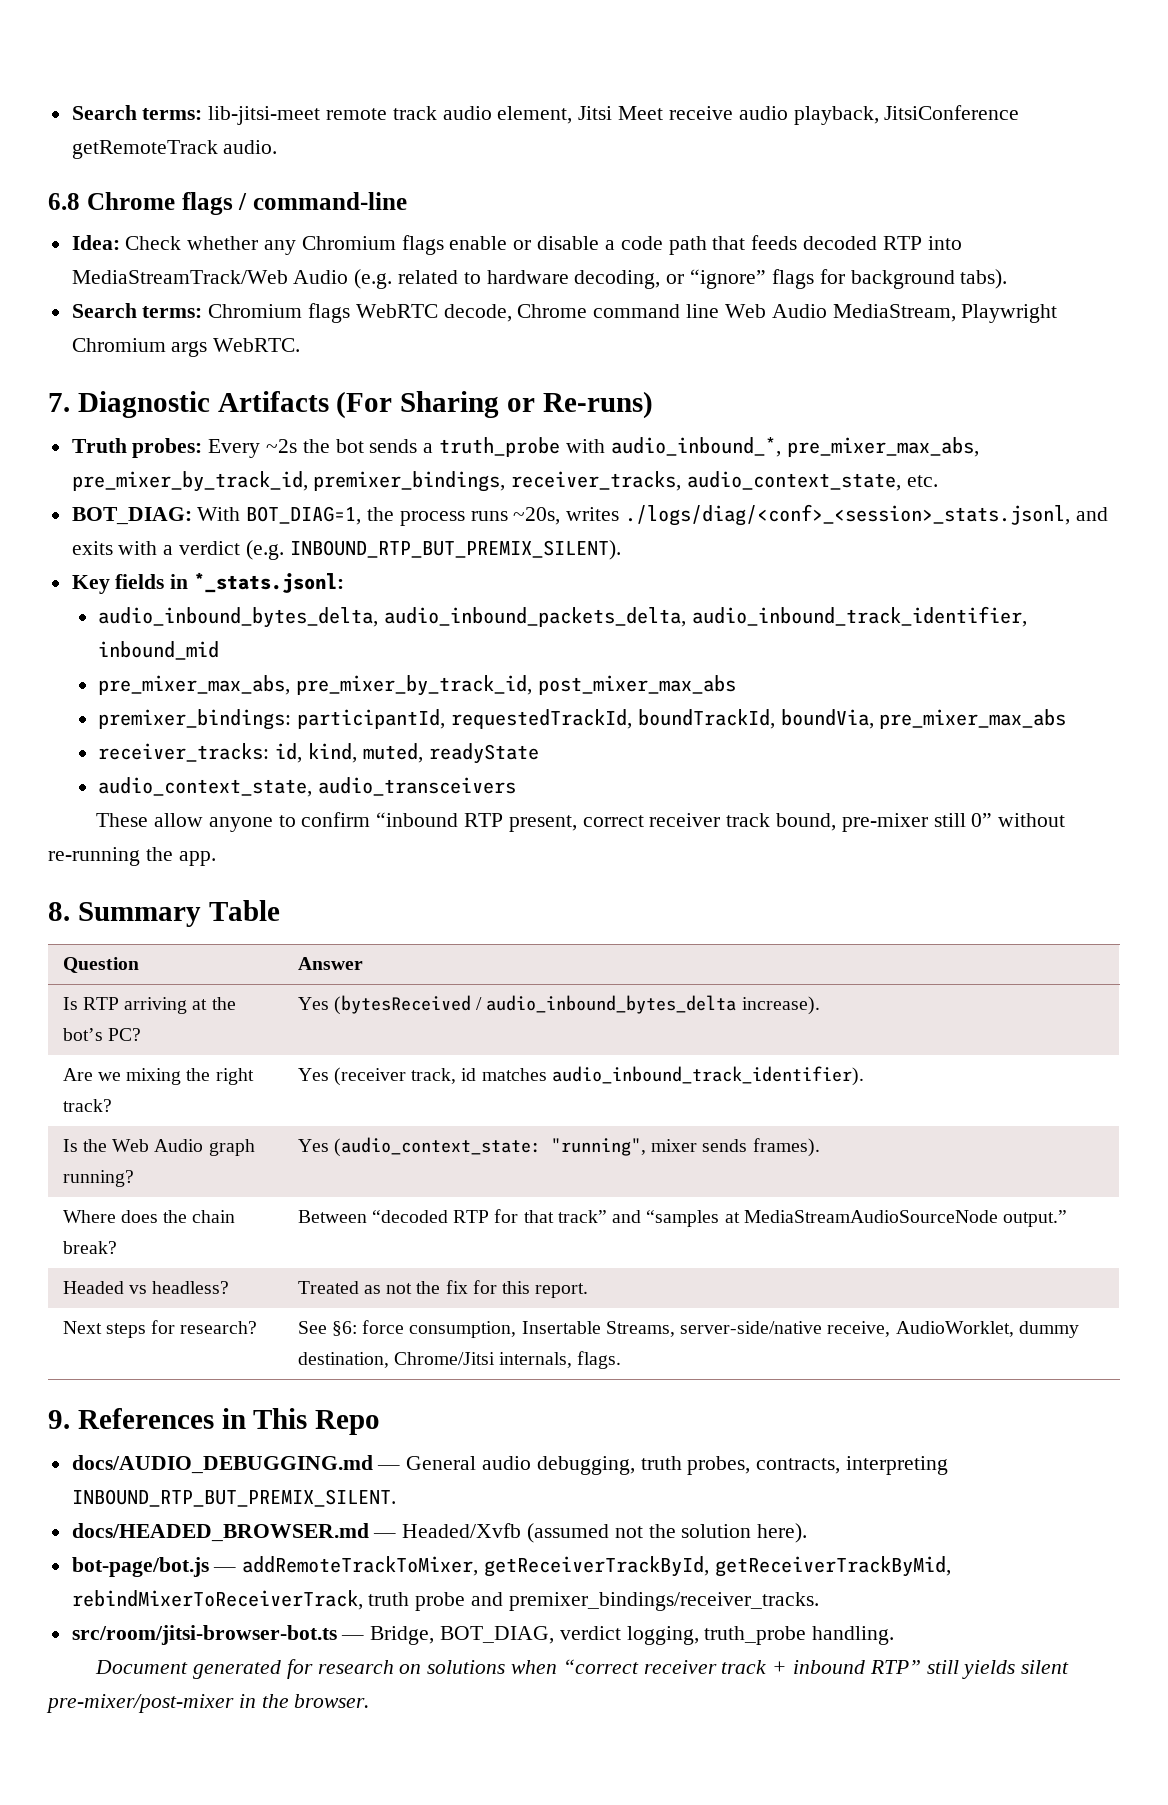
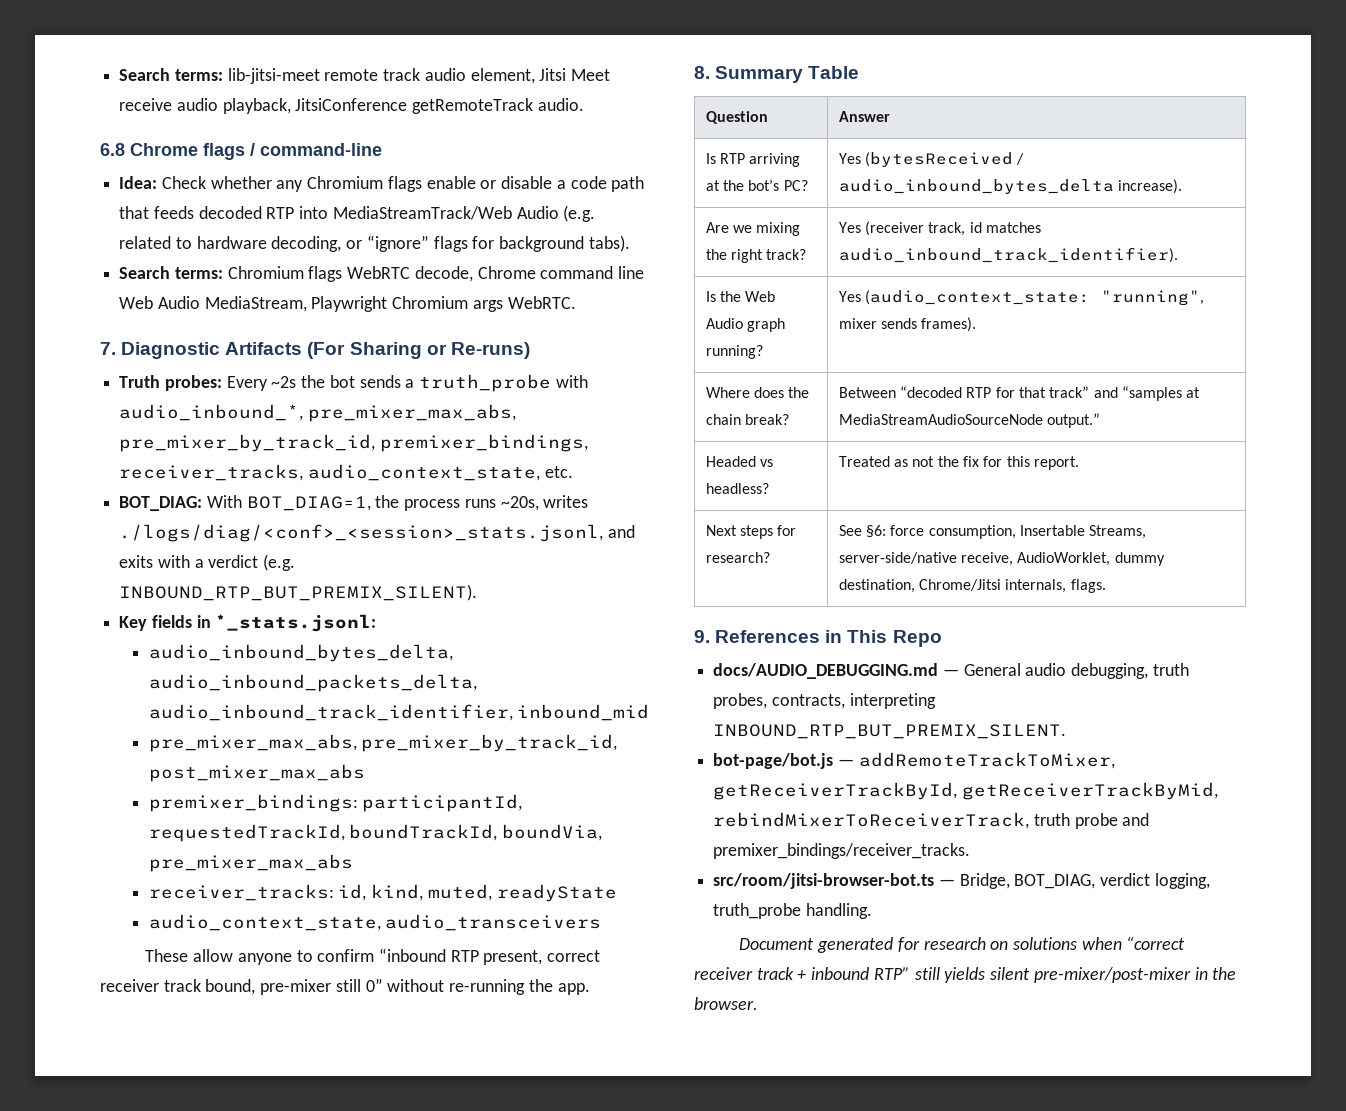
[71,1523,808,1543] // docs/HEADED_BROWSER.md — Headed/Xvfb (assumed not the solution here). -> (1067, 731) none

